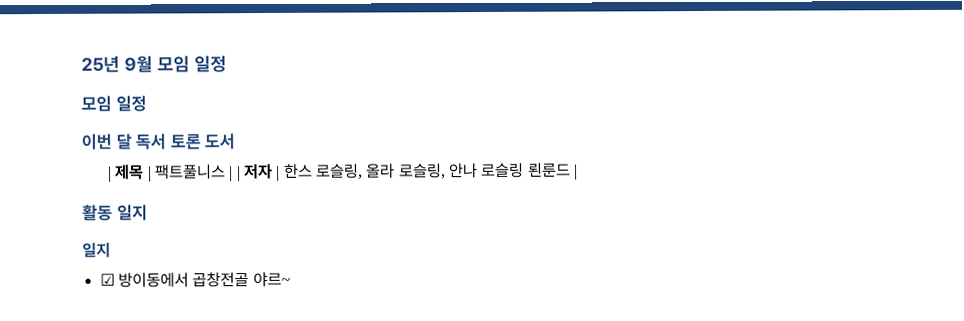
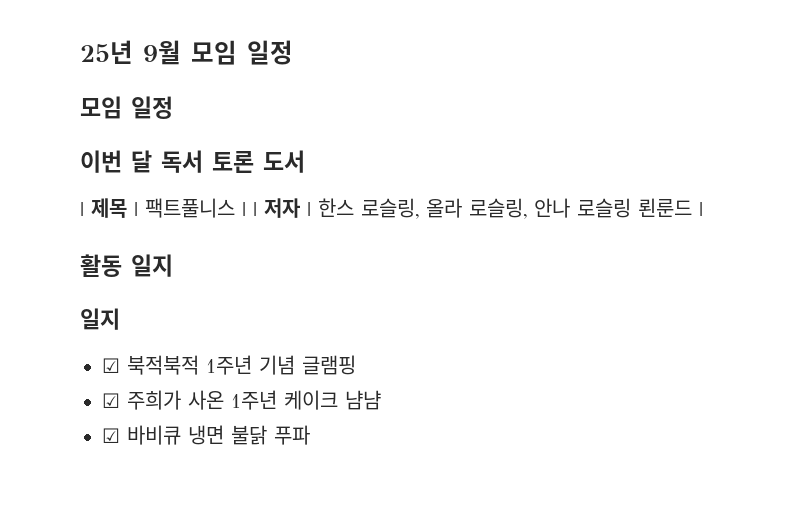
[117,271,291,288] 방이동에서 곱창전골 야르~ -> [127,355,356,375] [102,390,381,410] [102,425,310,445] 북적북적 1주년 기념 글램핑 // ☑ 주희가 사온 1주년 케이크 냠냠 // ☑ 바비큐 냉면 불닭 푸파

